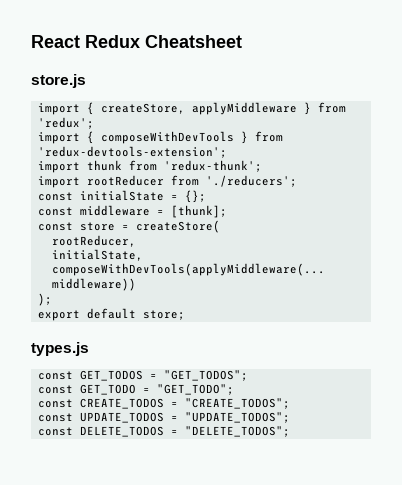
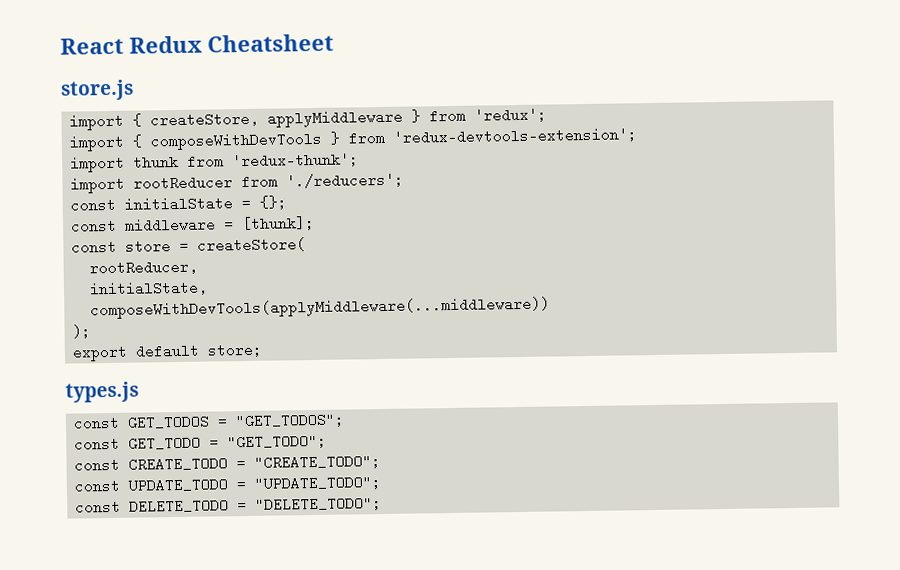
[79,398,290,409] [37,412,290,423] [37,426,290,437] CREATE_TODOS = "CREATE_TODOS"; // const UPDATE_TODOS = "UPDATE_TODOS"; // const DELETE_TODOS = "DELETE_TODOS"; -> [128,454,382,472] [74,475,382,494] [75,496,383,515] CREATE_TODO = "CREATE_TODO"; // const UPDATE_TODO = "UPDATE_TODO"; // const DELETE_TODO = "DELETE_TODO";

